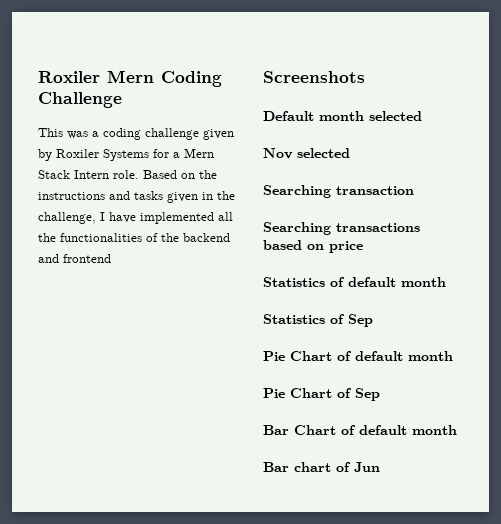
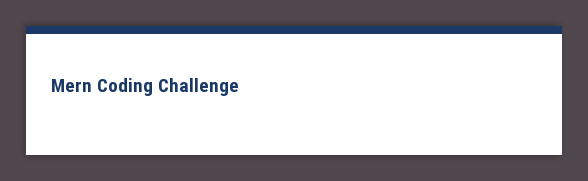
[38,71,100,83] Roxiler -> (51, 85) none
[38,128,234,140] [38,148,214,161] [38,170,217,179] [38,191,235,203] [38,212,233,224] [38,233,230,242] [38,254,111,263] [263,71,365,83] [263,111,422,121] [263,148,350,159] [263,185,414,198] [263,222,420,235] [263,240,363,253] [263,277,446,287] [263,314,373,327] [263,351,453,361] [263,388,380,401] [263,425,457,435] [263,462,380,472] // This was a coding challenge given by Roxiler Systems for a Mern Stack Intern role. Based on the instructions and tasks given in the challenge, I have implemented all the functionalities of the backend and frontend // Screenshots // Default month selected // Nov selected // Searching transaction // Searching transactions based on price // Statistics of default month // Statistics of Sep // Pie Chart of default month // Pie Chart of Sep // Bar Chart of default month // Bar chart of Jun -> (240, 87) none

